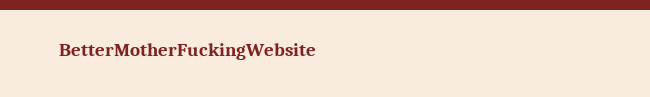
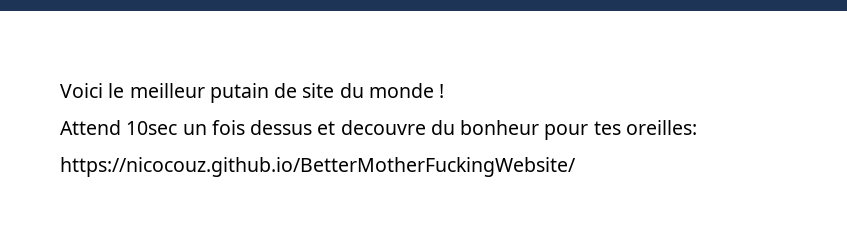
[59,43,316,60] BetterMotherFuckingWebsite -> [60,83,445,103] [60,120,697,140] [60,157,576,177] Voici le meilleur putain de site du monde ! // Attend 10sec un fois dessus et decouvre du bonheur pour tes oreilles: // https://nicocouz.github.io/BetterMotherFuckingWebsite/

